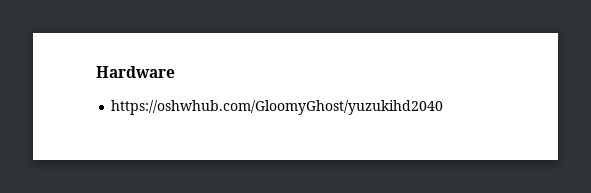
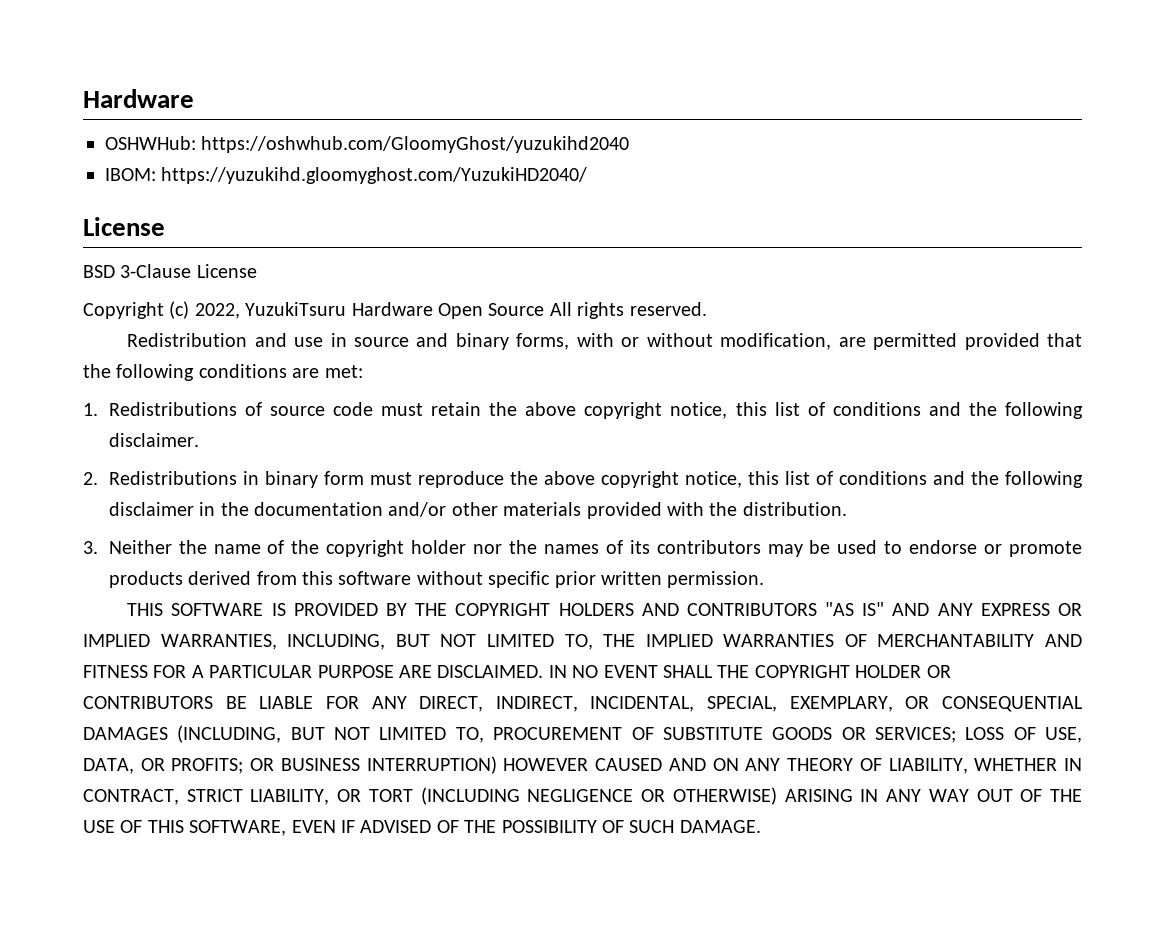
(175, 72) none -> [105,136,196,150] OSHWHub:
(444, 107) none -> [105,167,588,184] [83,217,165,236] [83,264,257,278] [83,301,707,319] [127,333,1083,350] [83,364,363,381] [83,402,1084,419] [108,433,199,447] [83,471,1084,488] [108,502,847,519] [83,540,1082,557] [108,571,765,588] [127,602,1083,616] [83,634,1082,650] [83,665,951,678] [83,696,1083,712] [83,725,1083,743] [83,756,1082,774] [83,787,1083,805] [83,820,761,836] // IBOM: https://yuzukihd.gloomyghost.com/YuzukiHD2040/ // License // BSD 3-Clause License // Copyright (c) 2022, YuzukiTsuru Hardware Open Source All rights reserved. // Redistribution and use in source and binary forms, with or without modification, are permitted provided that the following conditions are met: // 1. Redistributions of source code must retain the above copyright notice, this list of conditions and the following disclaimer. // 2. Redistributions in binary form must reproduce the above copyright notice, this list of conditions and the following disclaimer in the documentation and/or other materials provided with the distribution. // 3. Neither the name of the copyright holder nor the names of its contributors may be used to endorse or promote products derived from this software without specific prior written permission. // THIS SOFTWARE IS PROVIDED BY THE COPYRIGHT HOLDERS AND CONTRIBUTORS "AS IS" AND ANY EXPRESS OR IMPLIED WARRANTIES, INCLUDING, BUT NOT LIMITED TO, THE IMPLIED WARRANTIES OF MERCHANTABILITY AND FITNESS FOR A PARTICULAR PURPOSE ARE DISCLAIMED. IN NO EVENT SHALL THE COPYRIGHT HOLDER OR CONTRIBUTORS BE LIABLE FOR ANY DIRECT, INDIRECT, INCIDENTAL, SPECIAL, EXEMPLARY, OR CONSEQUENTIAL DAMAGES (INCLUDING, BUT NOT LIMITED TO, PROCUREMENT OF SUBSTITUTE GOODS OR SERVICES; LOSS OF USE, DATA, OR PROFITS; OR BUSINESS INTERRUPTION) HOWEVER CAUSED AND ON ANY THEORY OF LIABILITY, WHETHER IN CONTRACT, STRICT LIABILITY, OR TORT (INCLUDING NEGLIGENCE OR OTHERWISE) ARISING IN ANY WAY OUT OF THE USE OF THIS SOFTWARE, EVEN IF ADVISED OF THE POSSIBILITY OF SUCH DAMAGE.

